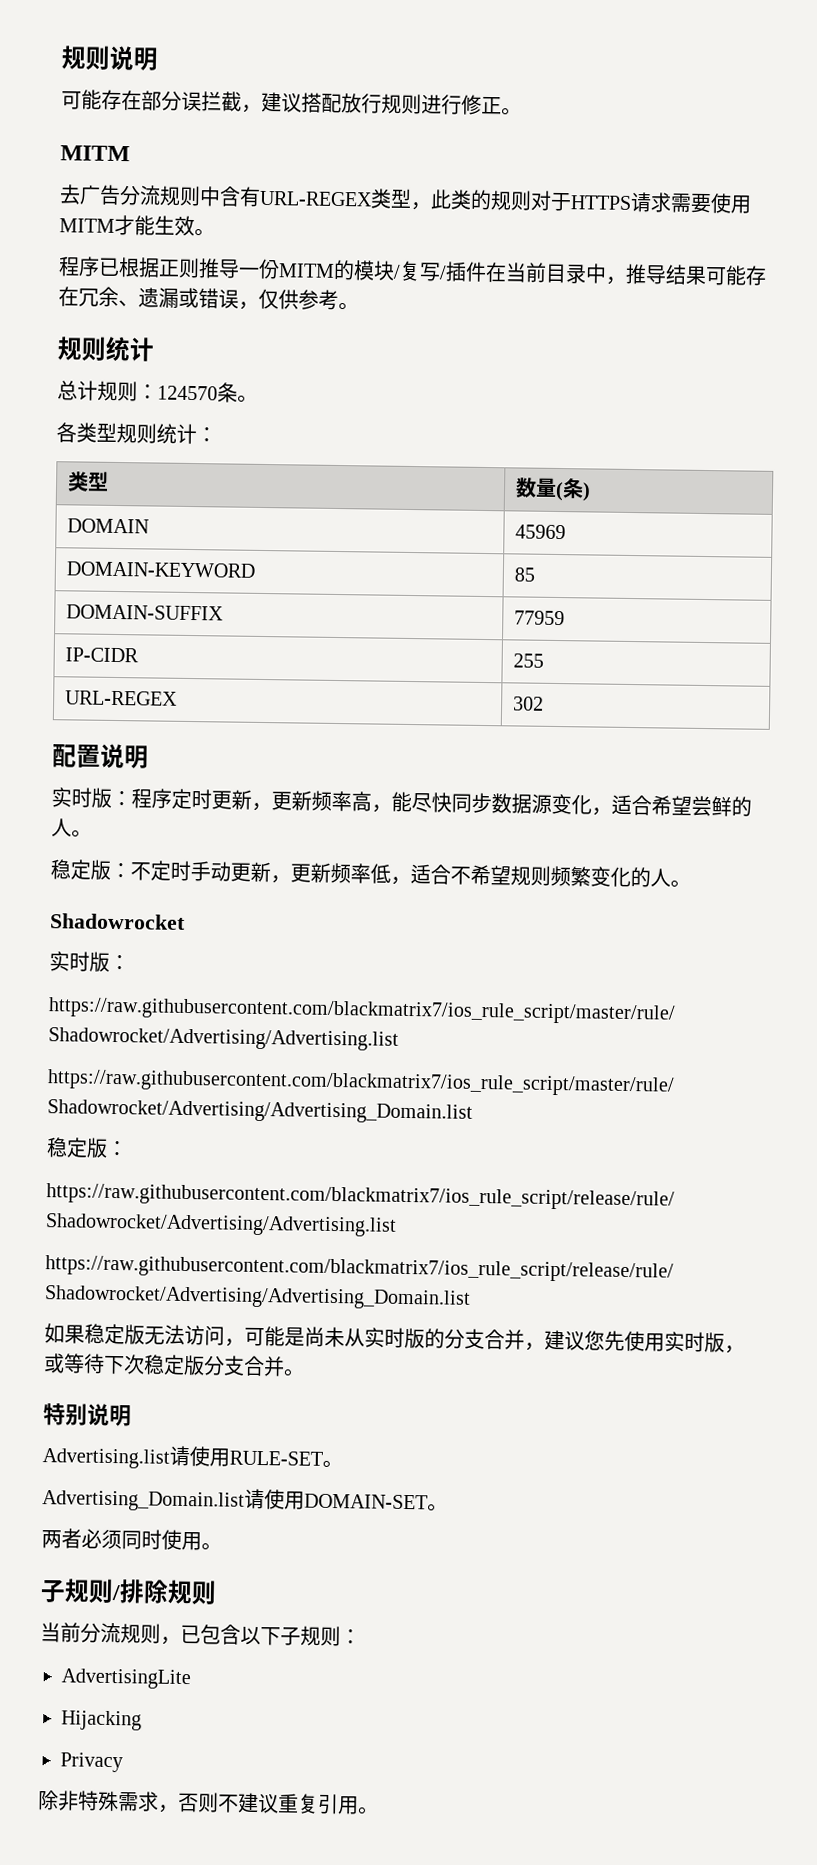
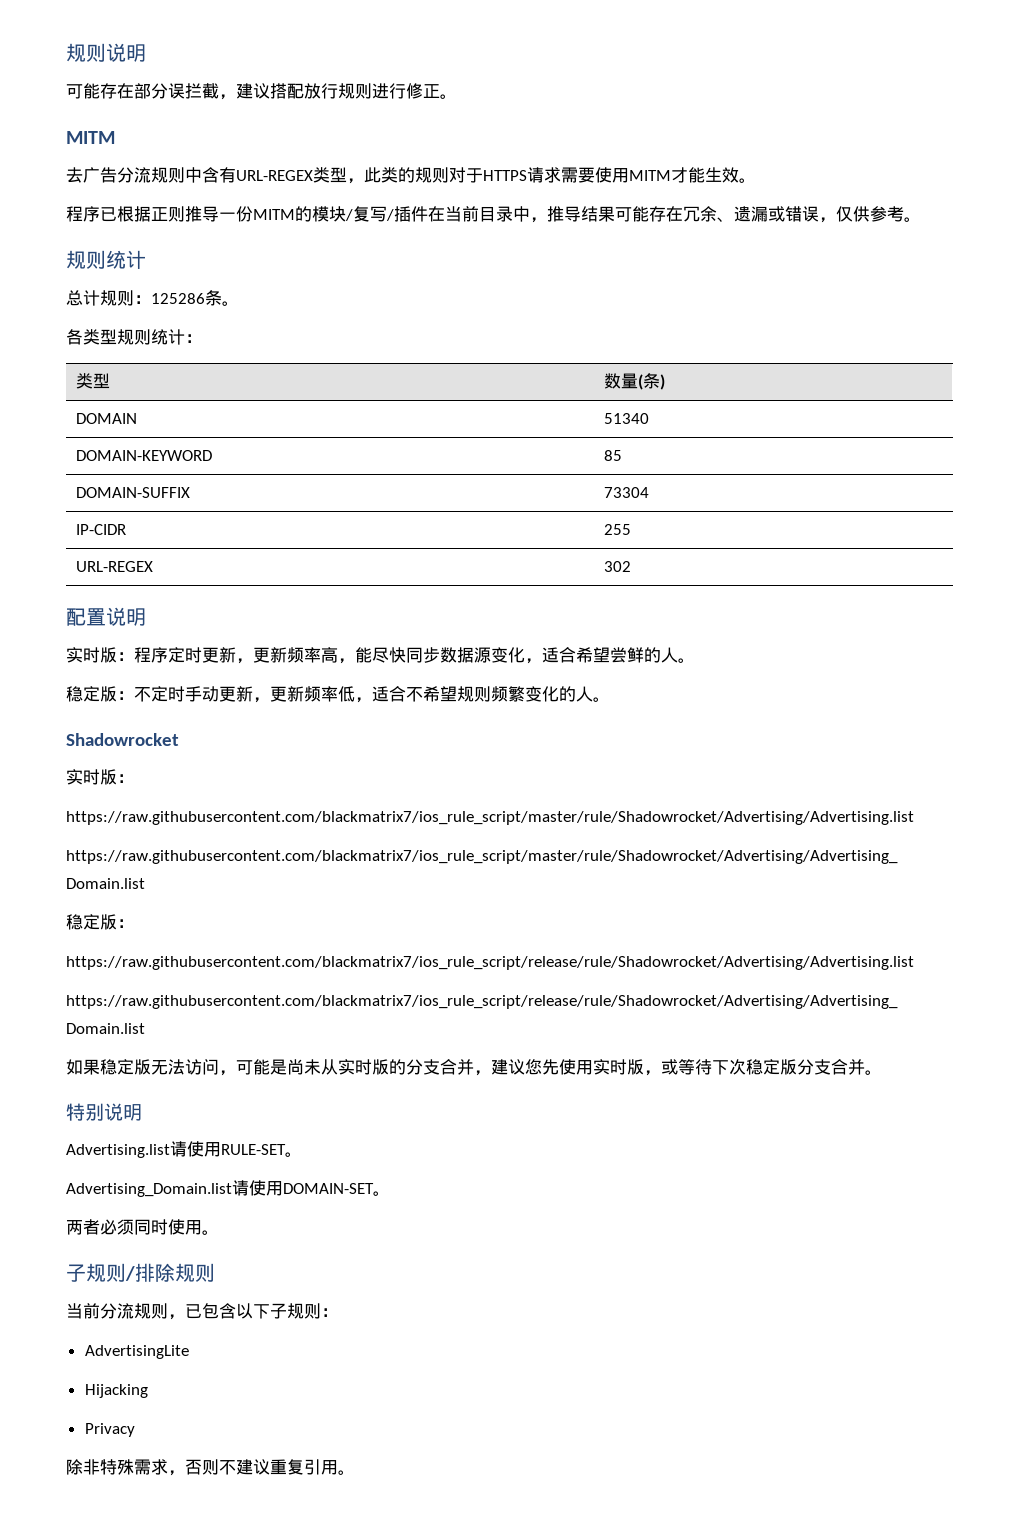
[157,385,218,401] 124570 -> [151,293,205,304] 125286
[514,524,566,540] 45969 -> [604,413,650,424] 51340
[513,610,565,626] 77959 -> [604,487,650,498] 73304

